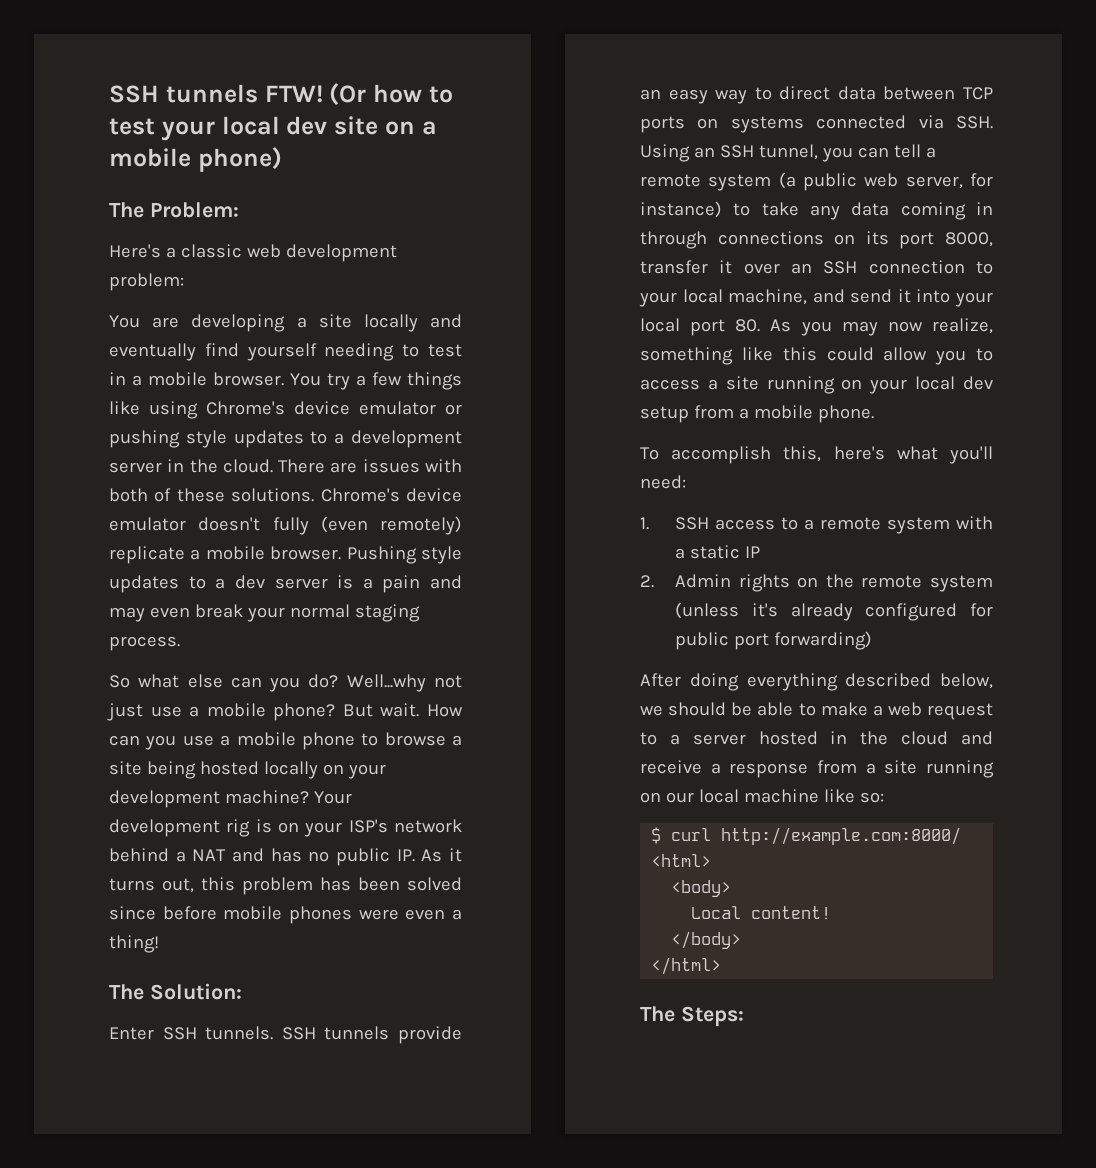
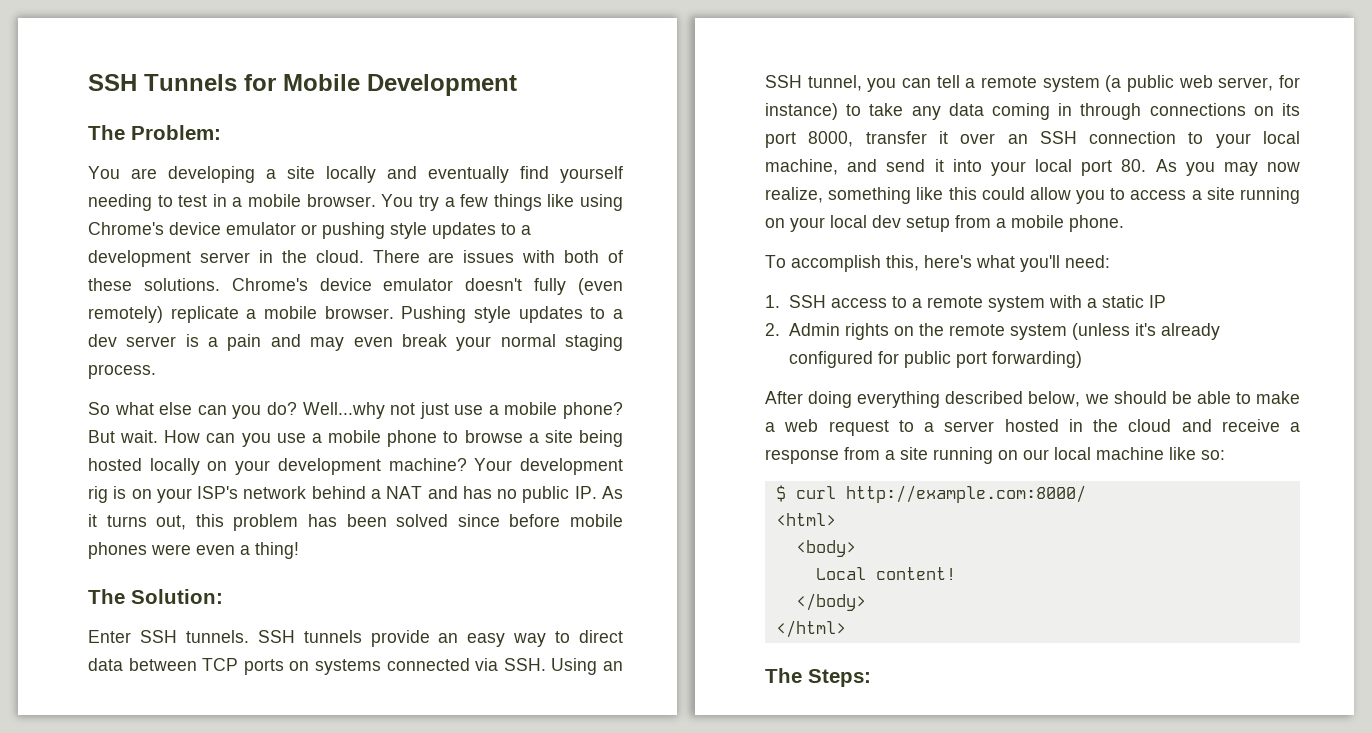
[109,83,453,105] [109,116,437,141] [109,147,282,172] [109,202,239,218] [109,244,397,262] [109,273,184,291] SSH tunnels FTW! (Or how to test your local dev site on a mobile phone) // The Problem: // Here's a classic web development problem: -> [88,74,517,96] [88,125,221,140] SSH Tunnels for Mobile Development // The Problem:

